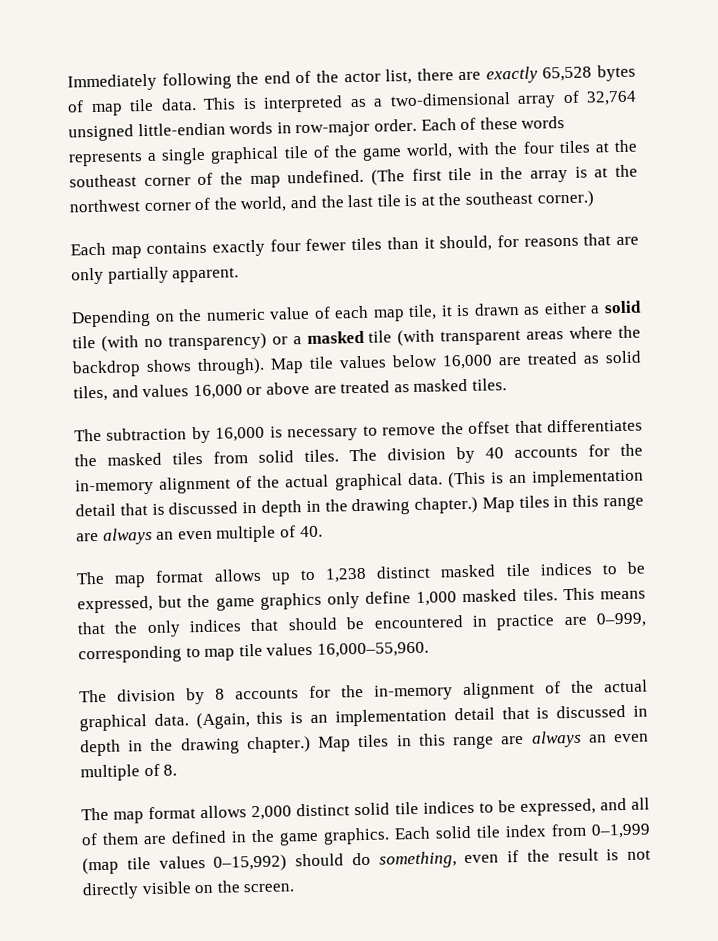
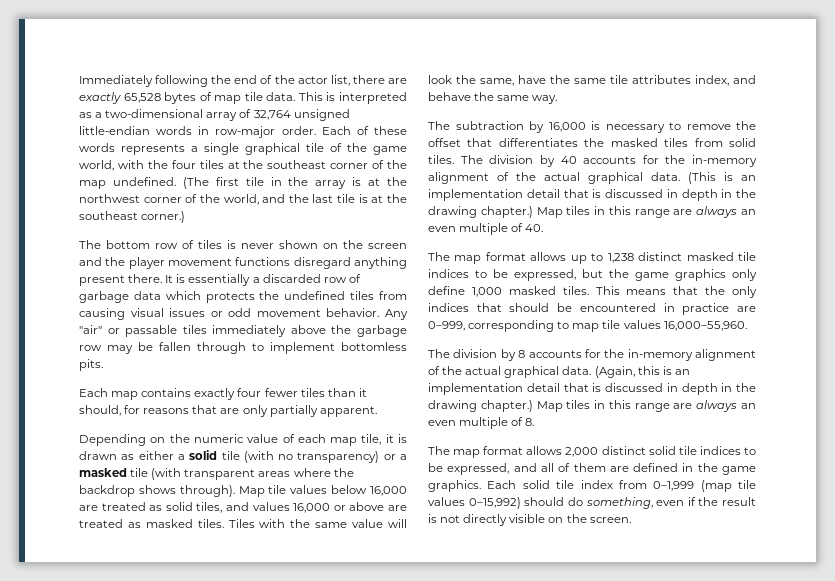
(595, 199) none -> [79,240,407,249] [79,257,407,269] [79,274,361,286] [79,291,407,303] [79,308,408,320] [79,325,407,337] [79,342,407,354] [79,359,103,371] // The bottom row of tiles is never shown on the screen and the player movement functions disregard anything present there. It is essentially a discarded row of garbage data which protects the undefined tiles from causing visual issues or odd movement behavior. Any "air" or passable tiles immediately above the garbage row may be fallen through to implement bottomless pits.
(507, 384) none -> [228,519,408,528] [428,75,756,86] [428,92,558,104] Tiles with the same value will look the same, have the same tile attributes index, and behave the same way.

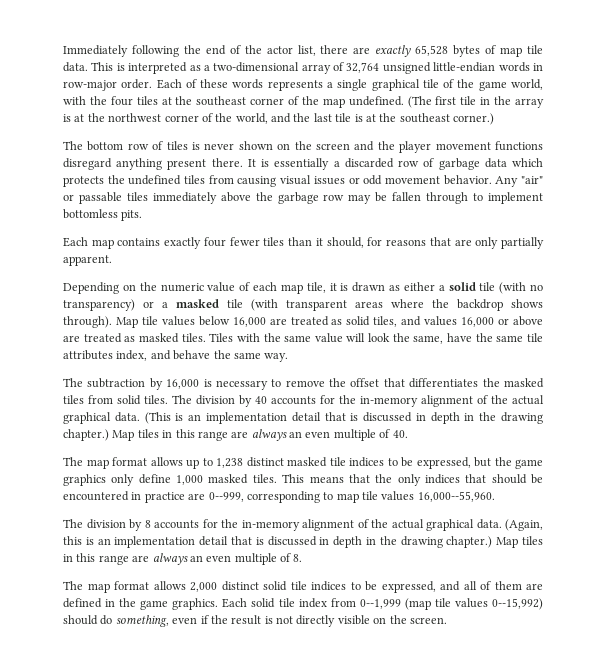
[428,321,465,331] 0–999, -> [208,492,244,502] 0--999,
[663,321,747,331] 16,000–55,960. -> [417,491,495,502] 16,000--55,960.
[653,481,695,491] 0–1,999 -> [359,599,401,609] 0--1,999
[468,497,521,509] 0–15,992) -> [491,598,543,610] 0--15,992)

